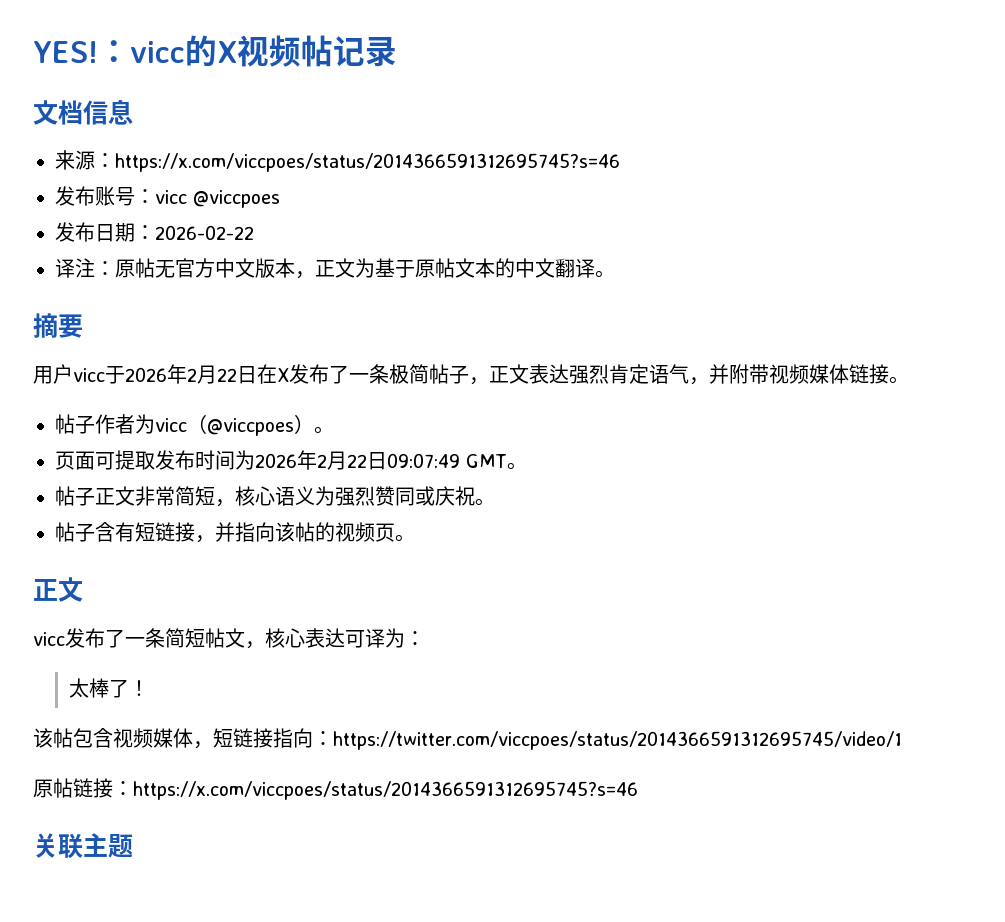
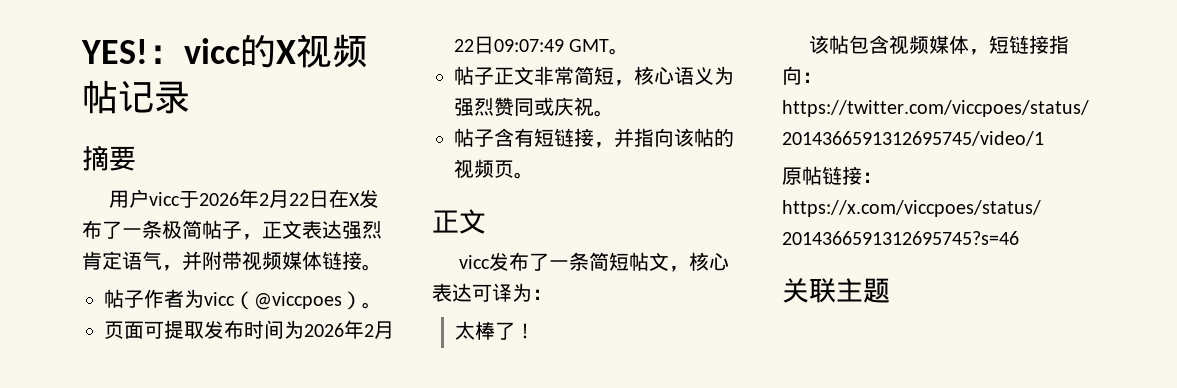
[33,99,133,125] [55,150,620,172] [55,186,280,208] [55,222,254,242] [55,258,615,279] // 文档信息 // 来源：https://x.com/viccpoes/status/2014366591312695745?s=46 // 发布账号：vicc @viccpoes // 发布日期：2026-02-22 // 译注：原帖无官方中文版本，正文为基于原帖文本的中文翻译。 -> (190, 97) none

